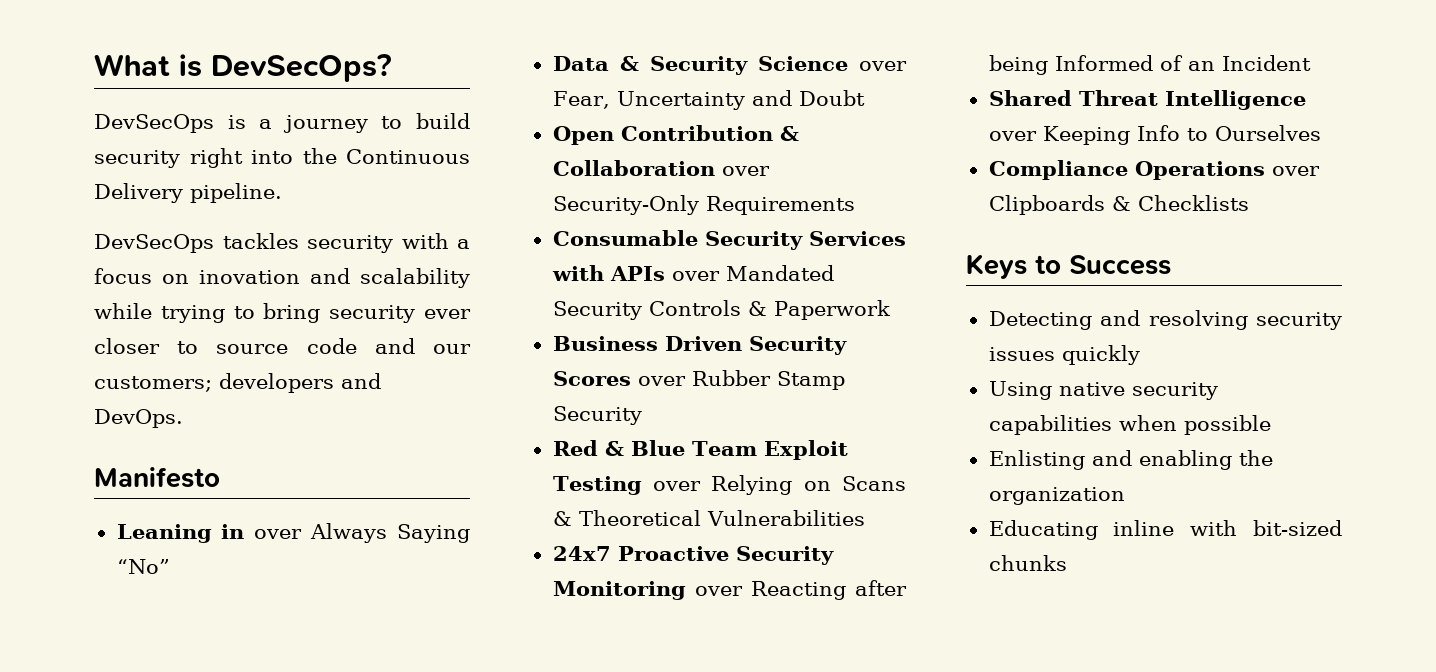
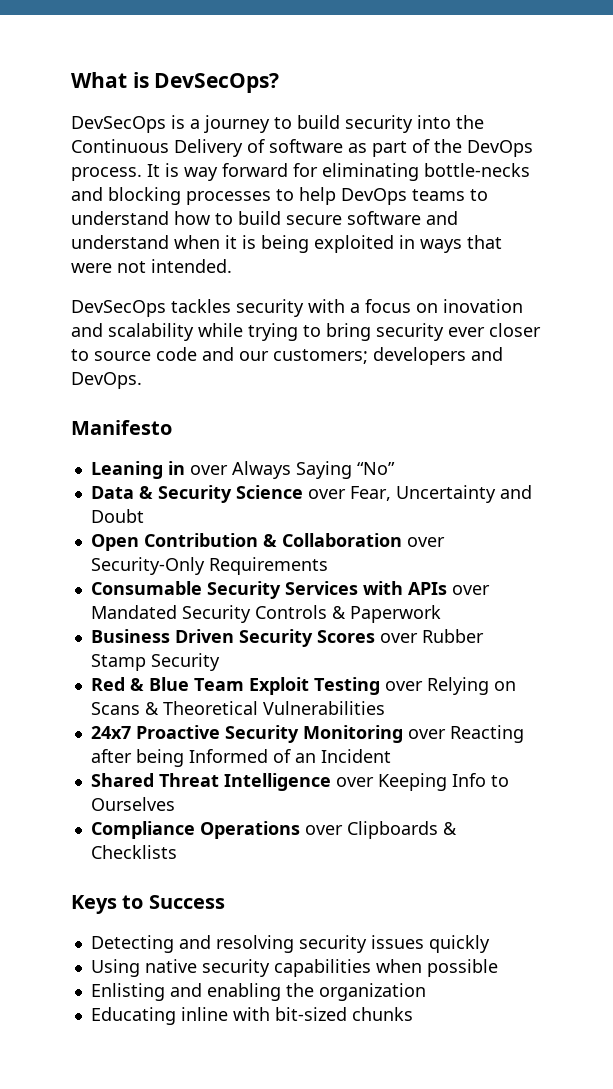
[189,148,243,168] right -> (413, 124) none
[190,183,282,203] pipeline. -> [247,139,533,157] [71,163,530,181] [71,187,488,205] [71,211,458,225] [71,235,502,253] [71,259,232,273] of software as part of the DevOps process. It is way forward for eliminating bottle-necks and blocking processes to help DevOps teams to understand how to build secure software and understand when it is being exploited in ways that were not intended.

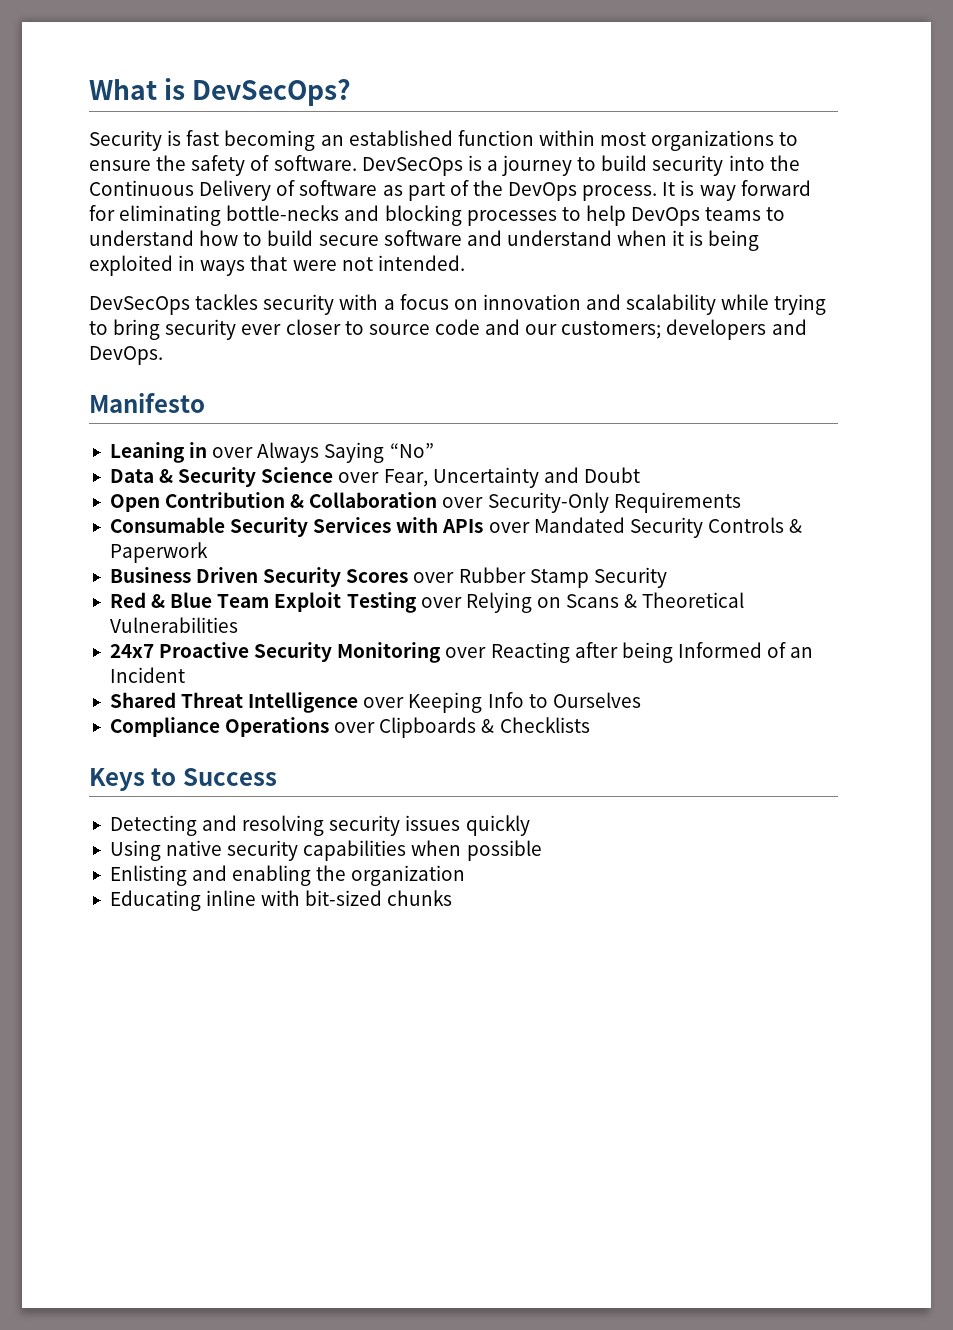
(280, 83) none -> [89,130,799,151] [89,155,357,176] Security is fast becoming an established function within most organizations to ensure the safety of software.
[443,299,523,313] inovation -> [482,294,581,310] innovation

